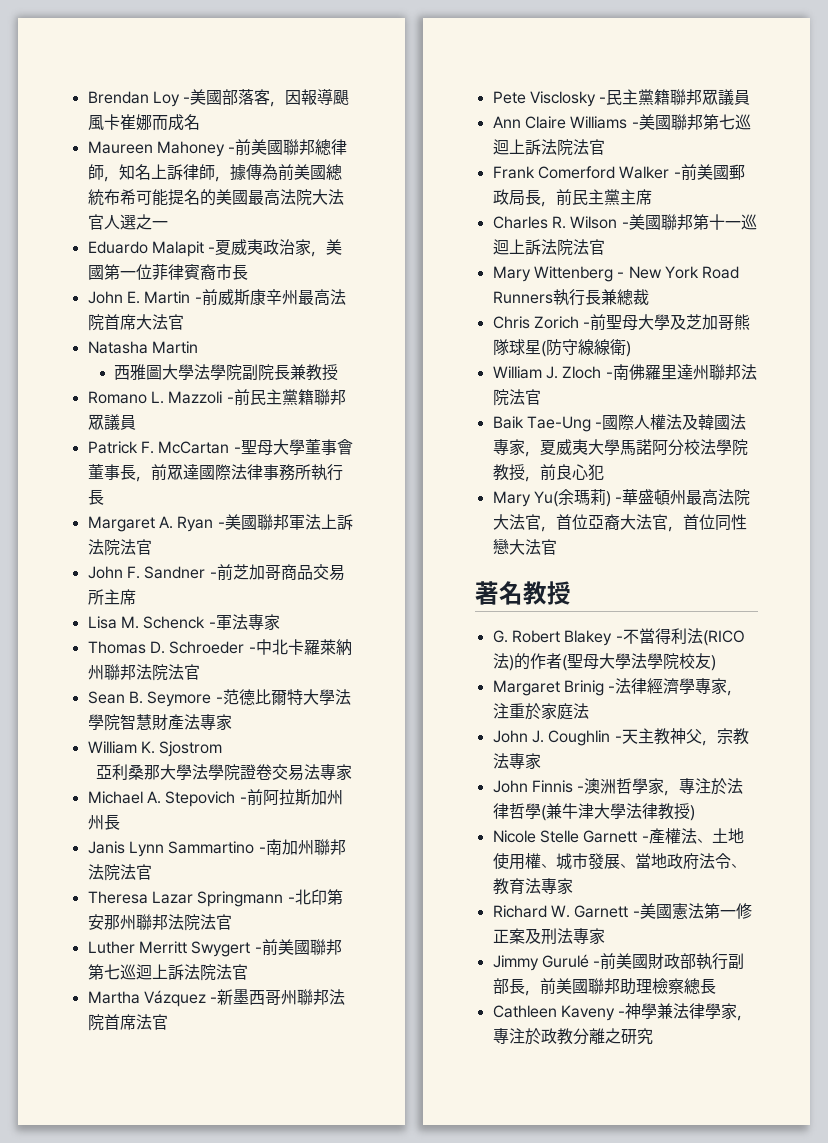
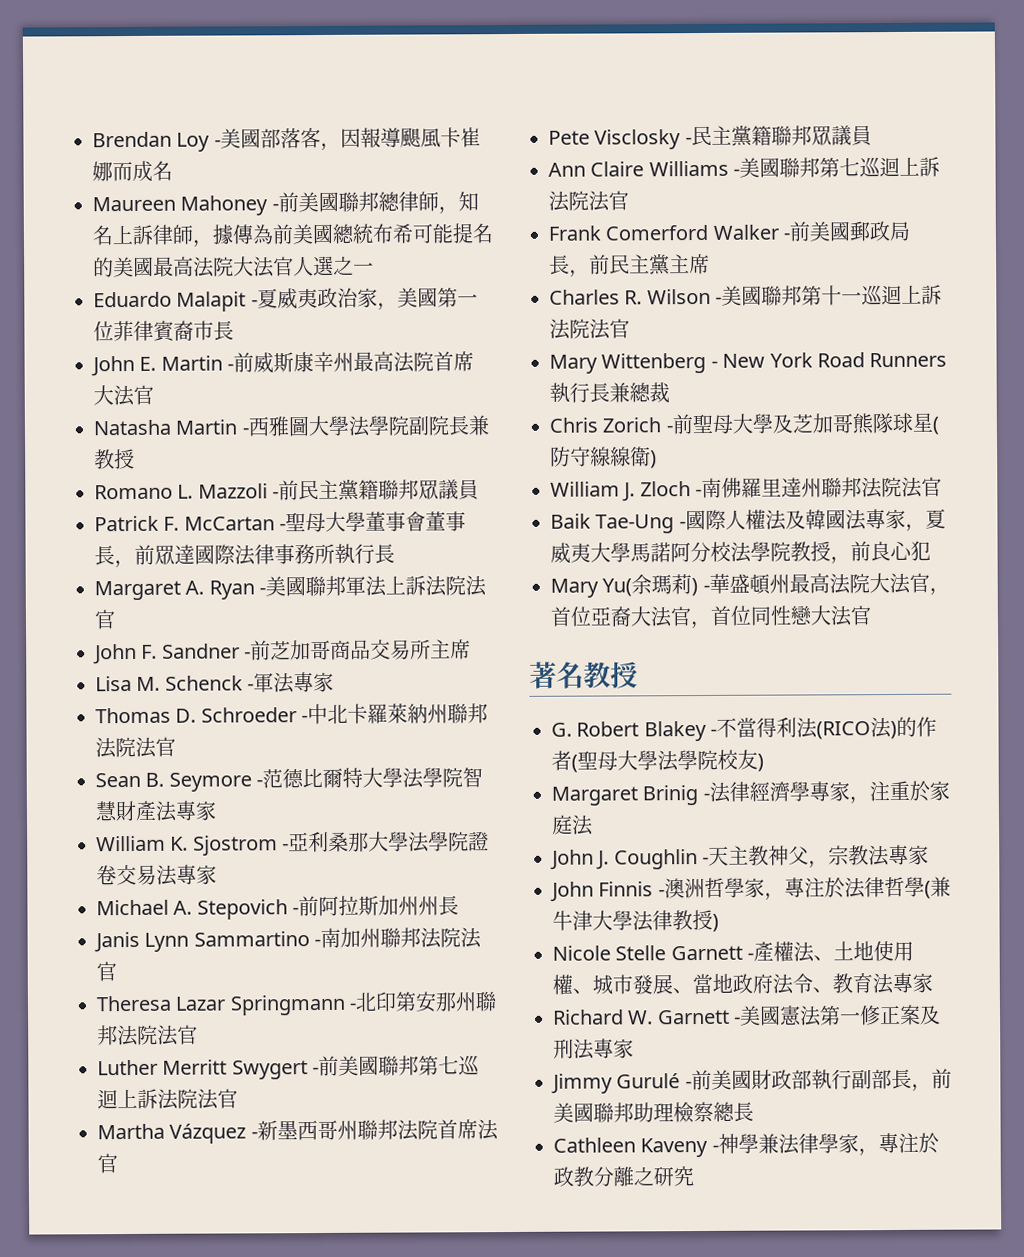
(198, 347) // -> [241,427,249,435] -
(223, 749) // -> [282,843,290,851] -

